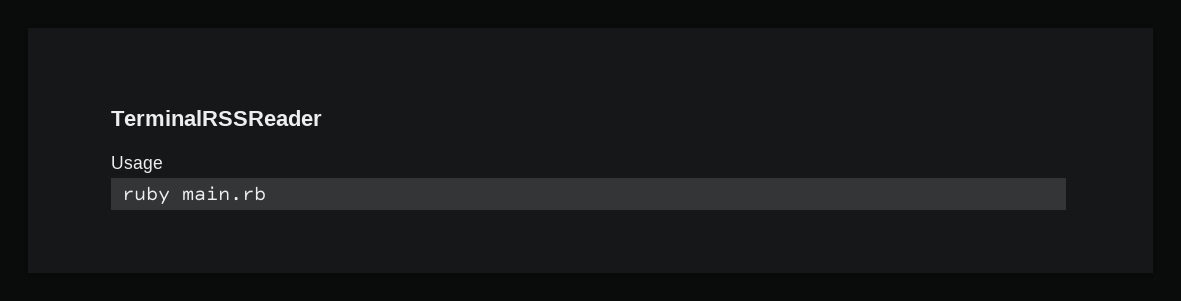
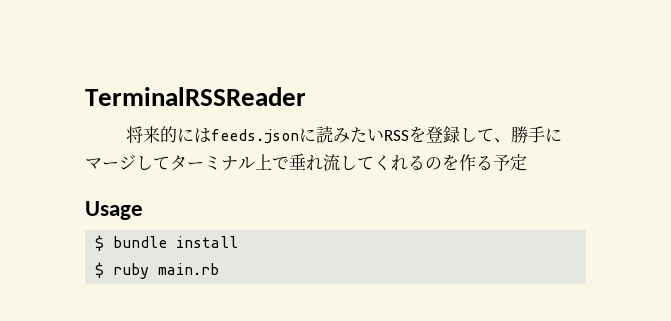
[111,156,163,173] Usage // -> [125,126,562,144] [85,154,527,171] [85,201,143,220] [95,235,239,251] [95,262,105,278] 将来的にはfeeds.jsonに読みたいRSSを登録して、勝手にマージしてターミナル上で垂れ流してくれるのを作る予定 // Usage // $ bundle install // $

